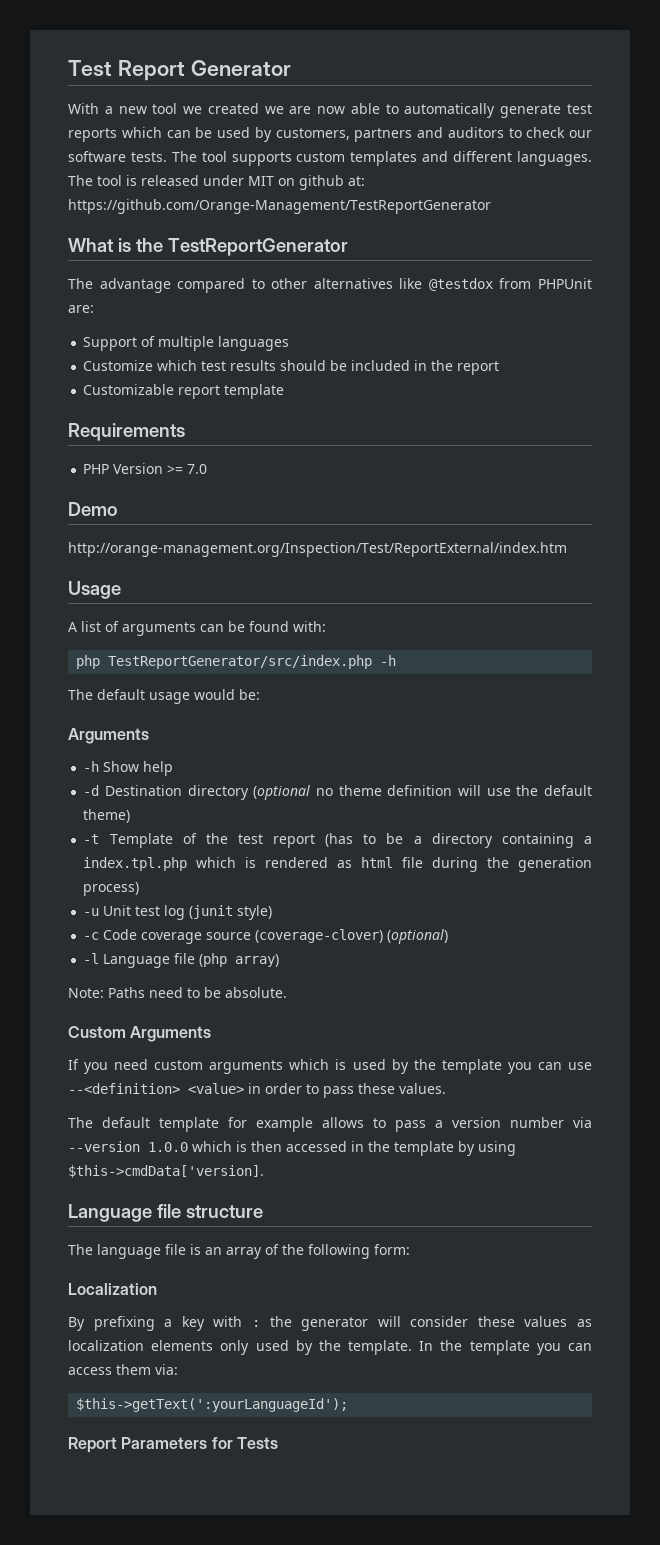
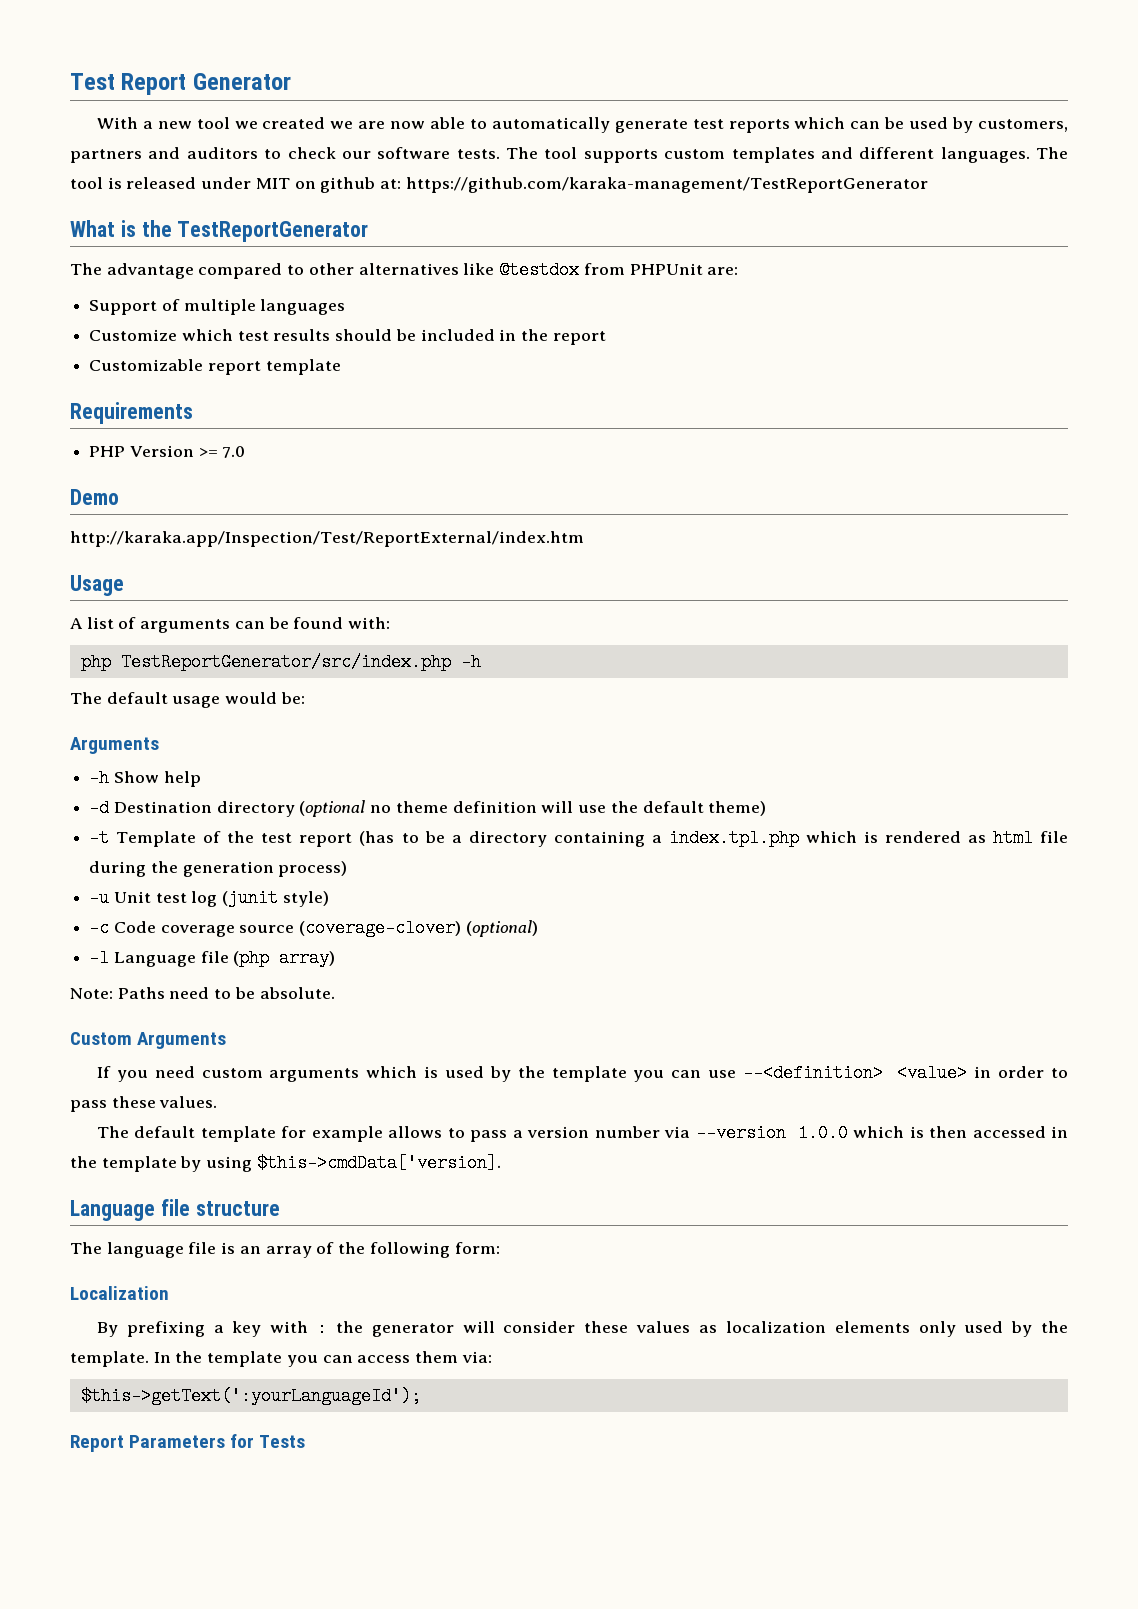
[68,199,491,214] https://github.com/Orange-Management/TestReportGenerator -> [405,177,928,193] https://github.com/karaka-management/TestReportGenerator
[68,542,567,557] http://orange-management.org/Inspection/Test/ReportExternal/index.htm -> [70,531,584,547] http://karaka.app/Inspection/Test/ReportExternal/index.htm

